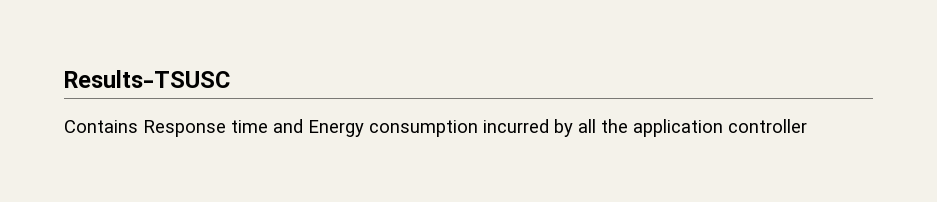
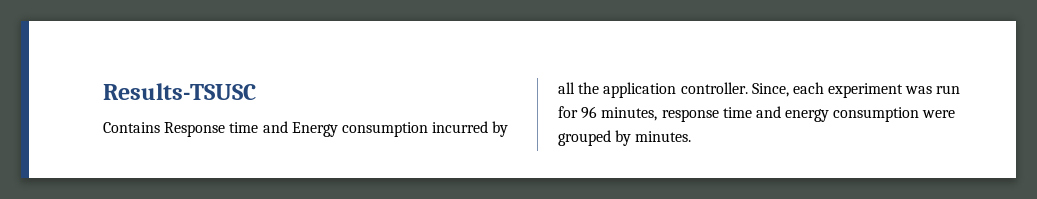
[728,119,807,133] controller -> [680,82,961,98] [558,106,956,122] [558,130,692,146] controller. Since, each experiment was run for 96 minutes, response time and energy consumption were grouped by minutes.

